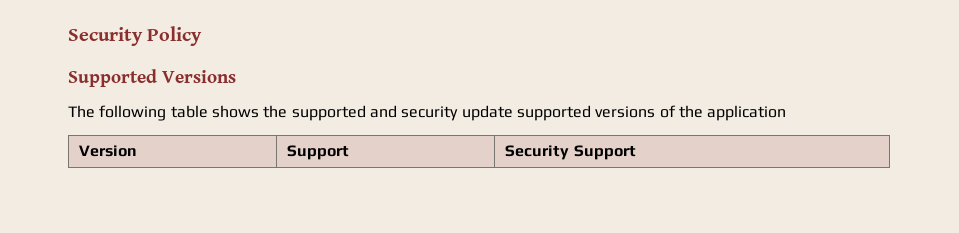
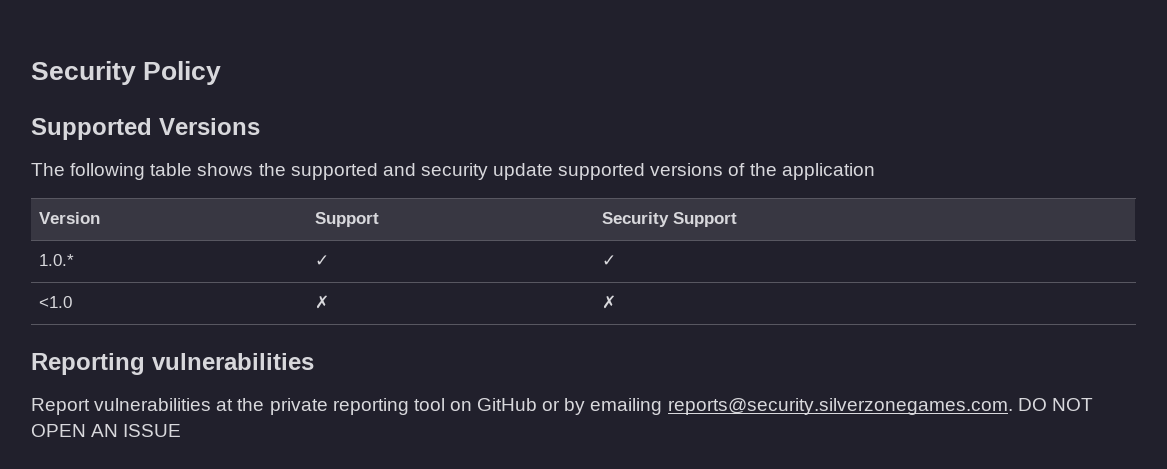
(636, 152) none -> [39,254,75,266] [315,255,330,266] [602,255,617,266] [39,296,73,308] [315,295,330,309] [602,295,617,309] [31,353,314,375] [31,398,1093,415] [31,424,182,437] // 1.0.* | ✓ | ✓ // <1.0 | ✗ | ✗ // Reporting vulnerabilities // Report vulnerabilities at the private reporting tool on GitHub or by emailing reports@security.silverzonegames.com. DO NOT OPEN AN ISSUE

